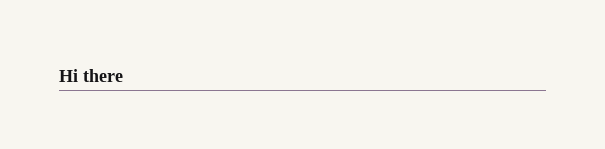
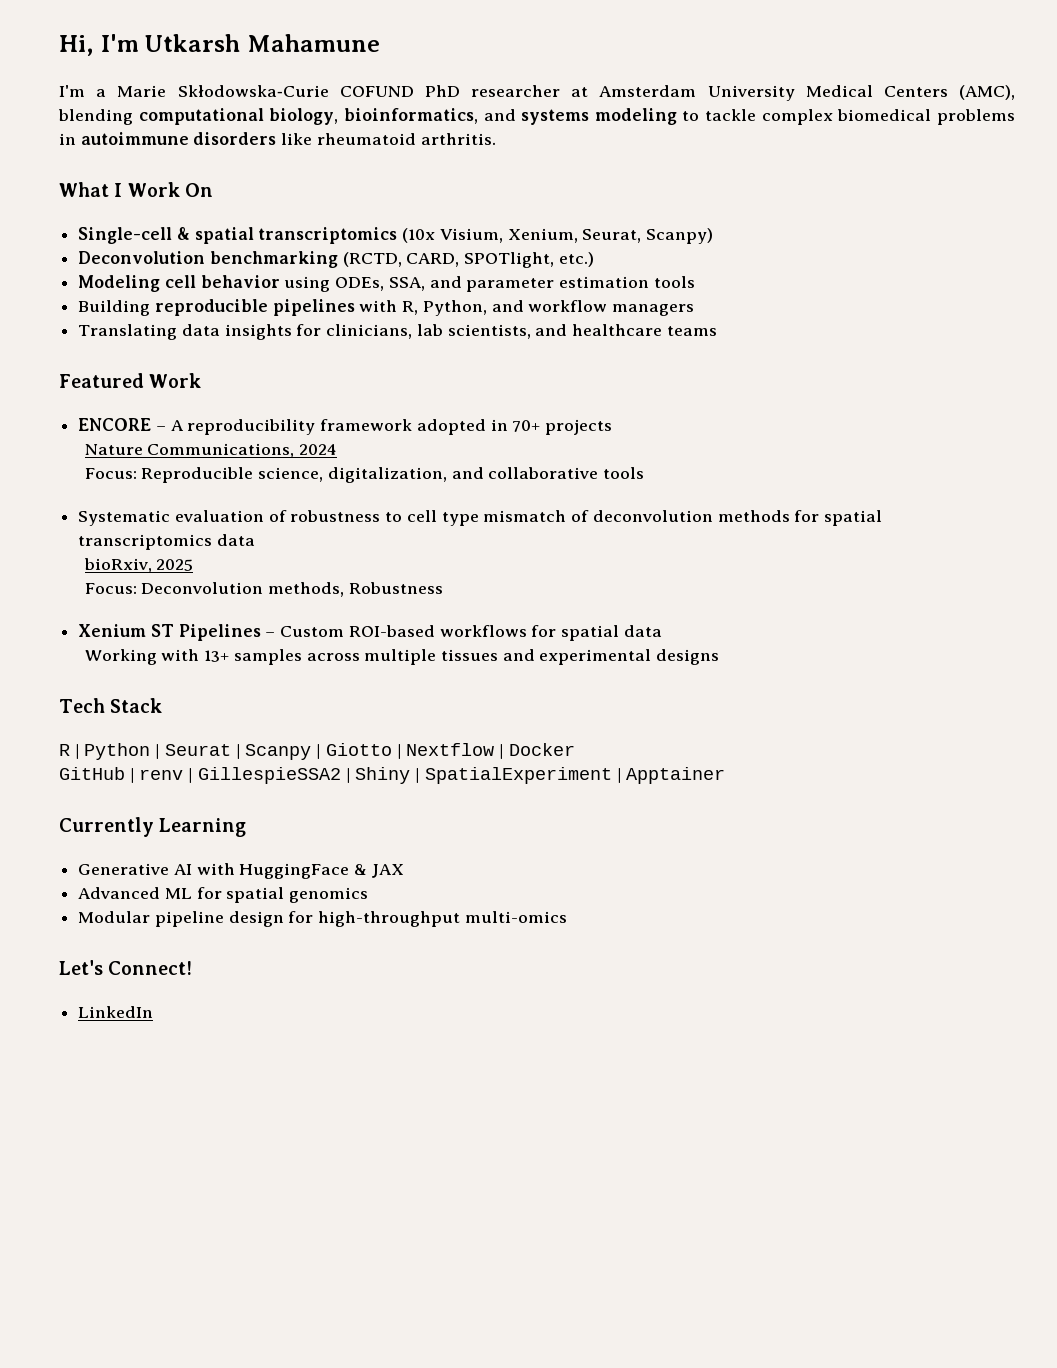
[59,69,123,82] Hi there -> [59,34,380,56] [59,85,1015,101] [58,108,1015,125] [59,132,496,145] [59,182,213,197] [78,227,714,244] [78,251,594,268] [78,275,695,292] [78,299,695,316] [78,324,717,340] [59,373,202,388] [78,418,613,435] [84,443,338,458] [84,467,644,483] [78,510,882,526] [78,534,255,550] [83,558,194,573] [84,582,443,597] [78,624,662,641] [84,649,720,665] [59,698,163,713] [59,743,575,760] [59,767,726,784] [59,817,247,837] [78,863,404,879] [78,887,369,903] [78,911,567,927] [59,960,193,975] [78,1006,154,1018] Hi, I'm Utkarsh Mahamune // I'm a Marie Skłodowska‑Curie COFUND PhD researcher at Amsterdam University Medical Centers (AMC), blending computational biology, bioinformatics, and systems modeling to tackle complex biomedical problems in autoimmune disorders like rheumatoid arthritis. // What I Work On // Single-cell & spatial transcriptomics (10x Visium, Xenium, Seurat, Scanpy) // Deconvolution benchmarking (RCTD, CARD, SPOTlight, etc.) // Modeling cell behavior using ODEs, SSA, and parameter estimation tools // Building reproducible pipelines with R, Python, and workflow managers // Translating data insights for clinicians, lab scientists, and healthcare teams // Featured Work // ENCORE – A reproducibility framework adopted in 70+ projects // Nature Communications, 2024 // Focus: Reproducible science, digitalization, and collaborative tools // Systematic evaluation of robustness to cell type mismatch of deconvolution methods for spatial transcriptomics data // bioRxiv, 2025 // Focus: Deconvolution methods, Robustness // Xenium ST Pipelines – Custom ROI-based workflows for spatial data // Working with 13+ samples across multiple tissues and experimental designs // Tech Stack // R | Python | Seurat | Scanpy | Giotto | Nextflow | Docker // GitHub | renv | GillespieSSA2 | Shiny | SpatialExperiment | Apptainer // Currently Learning // Generative AI with HuggingFace & JAX // Advanced ML for spatial genomics // Modular pipeline design for high-throughput multi-omics // Let's Connect! // LinkedIn

